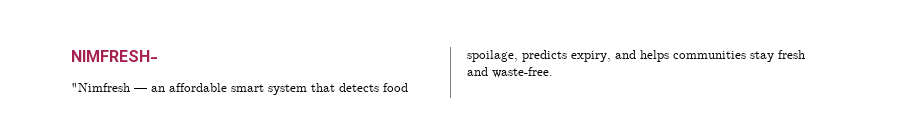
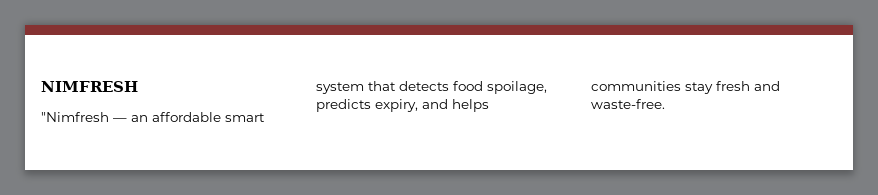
[71,50,158,62] NIMFRESH- -> [41,81,138,92] NIMFRESH

